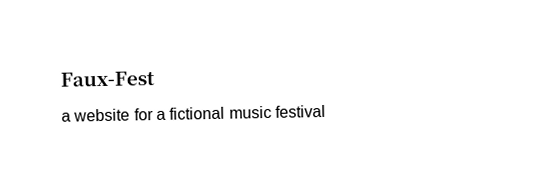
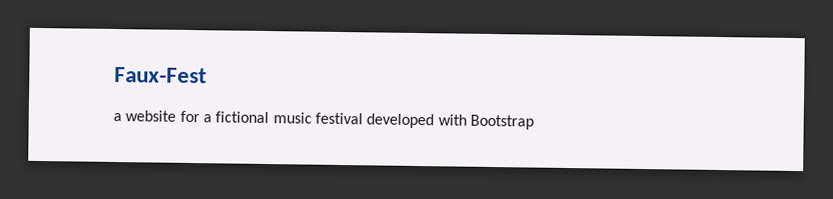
(326, 111) none -> [366,113,534,130] developed with Bootstrap

